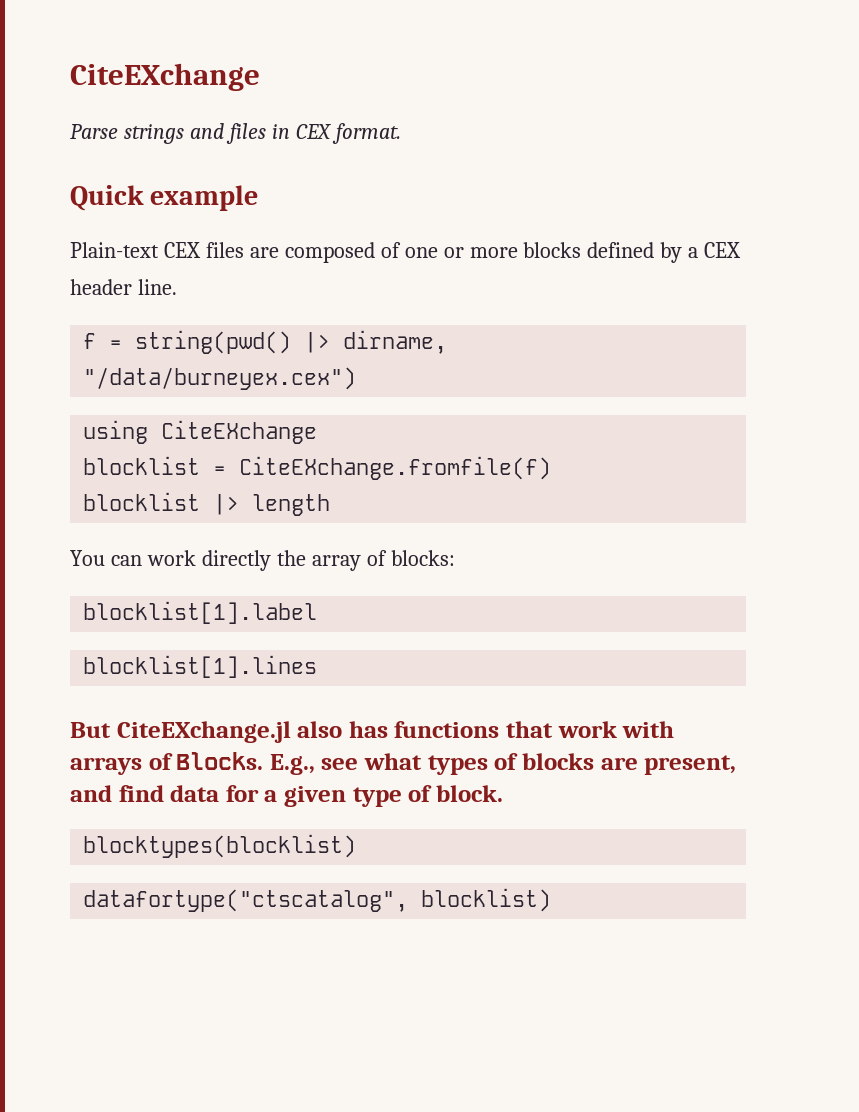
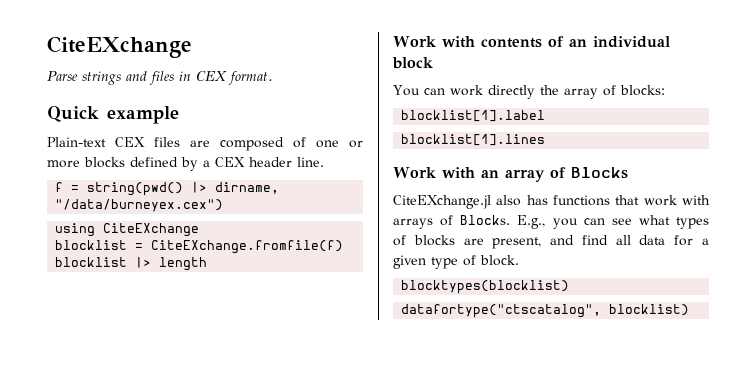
(331, 505) none -> [393,36,670,48] [392,57,433,69] // Work with contents of an individual block
[70,722,111,738] But -> [393,167,628,182] Work with an array of Blocks //
(315, 764) none -> [552,218,605,229] you can
(164, 793) none -> [615,235,631,245] all

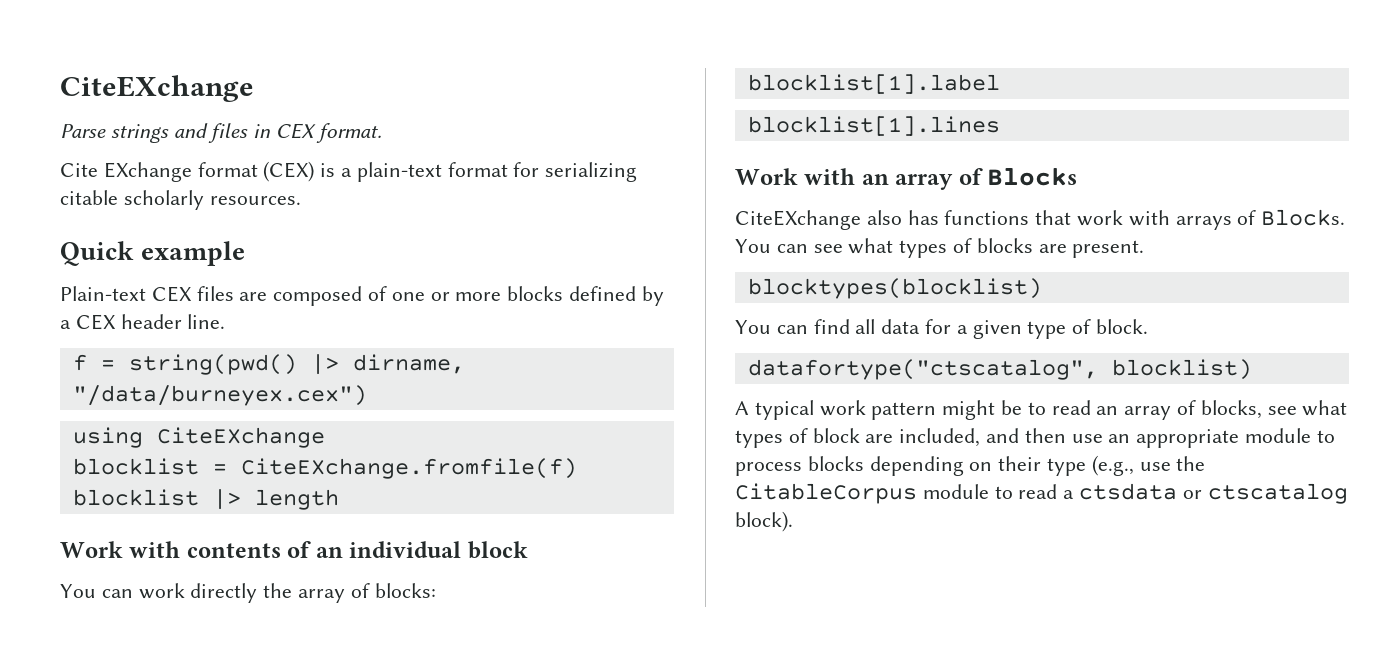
(273, 78) none -> [60,161,638,182] [60,190,301,210] // Cite EXchange format (CEX) is a plain-text format for serializing citable scholarly resources.
[393,195,491,209] CiteEXchange.jl -> [735,210,861,230] CiteEXchange
[517,215,578,229] E.g., you -> [735,239,771,253] You
[492,235,575,249] present, and -> [1072,240,1145,258] [747,278,1042,299] [735,320,808,334] present. // blocktypes(blocklist) // You can
[401,280,570,294] // blocktypes(blocklist) -> (1149, 326) none
(690, 310) none -> [735,400,1348,420] [735,428,1335,448] [735,455,1206,476] [735,483,1348,504] [735,511,793,532] // A typical work pattern might be to read an array of blocks, see what types of block are included, and then use an appropriate module to process blocks depending on their type (e.g., use the CitableCorpus module to read a ctsdata or ctscatalog block).

